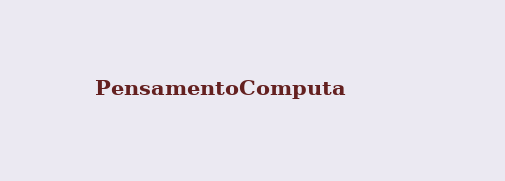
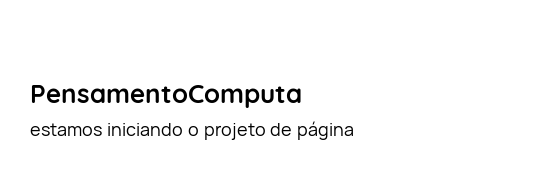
(346, 89) none -> [30,121,355,140] // estamos iniciando o projeto de página

